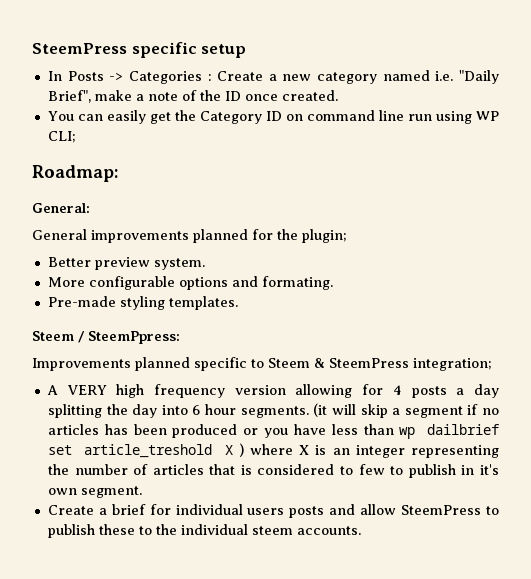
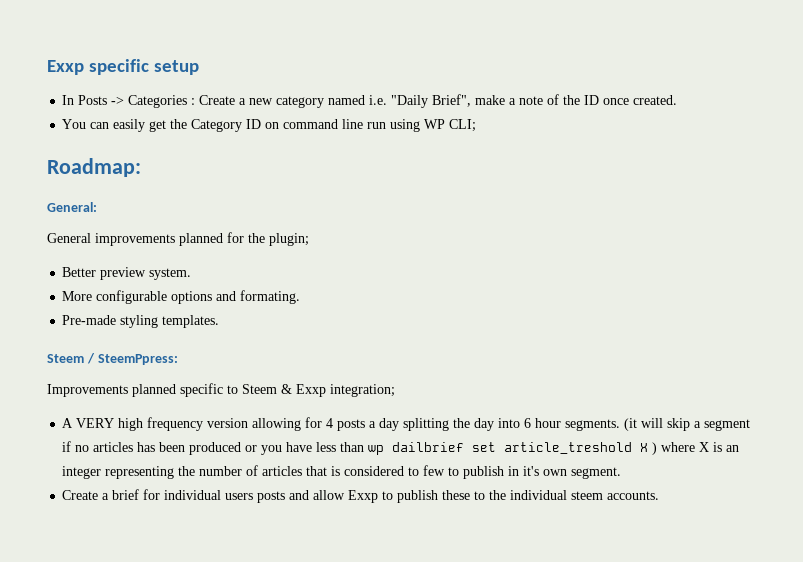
[32,43,127,54] SteemPress -> [47,60,84,75] Exxp
[329,358,409,368] SteemPress -> [296,384,326,397] Exxp
[401,505,482,515] SteemPress -> [348,490,379,503] Exxp

